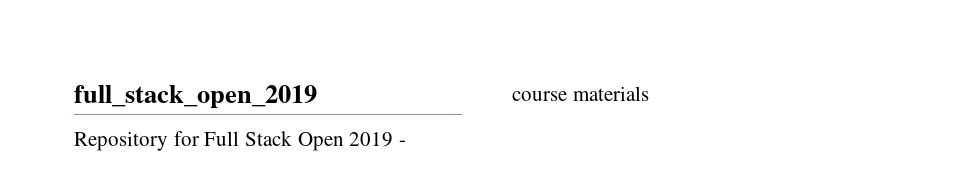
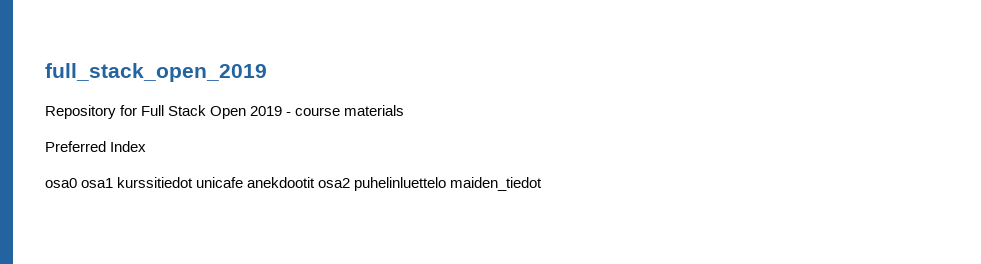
(649, 93) none -> [45,141,147,152] [45,177,543,191] // Preferred Index // osa0 osa1 kurssitiedot unicafe anekdootit osa2 puhelinluettelo maiden_tiedot

